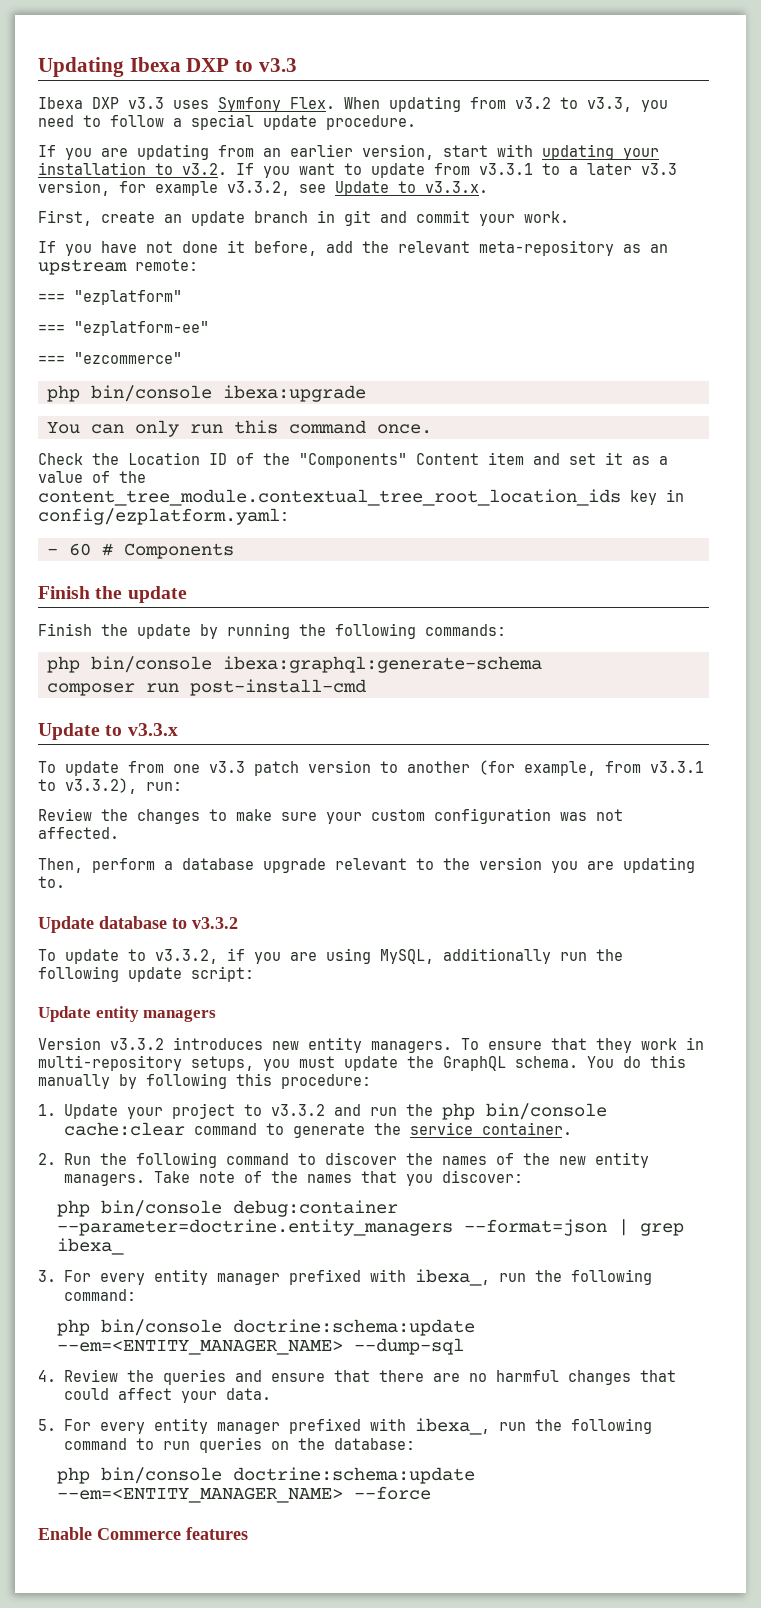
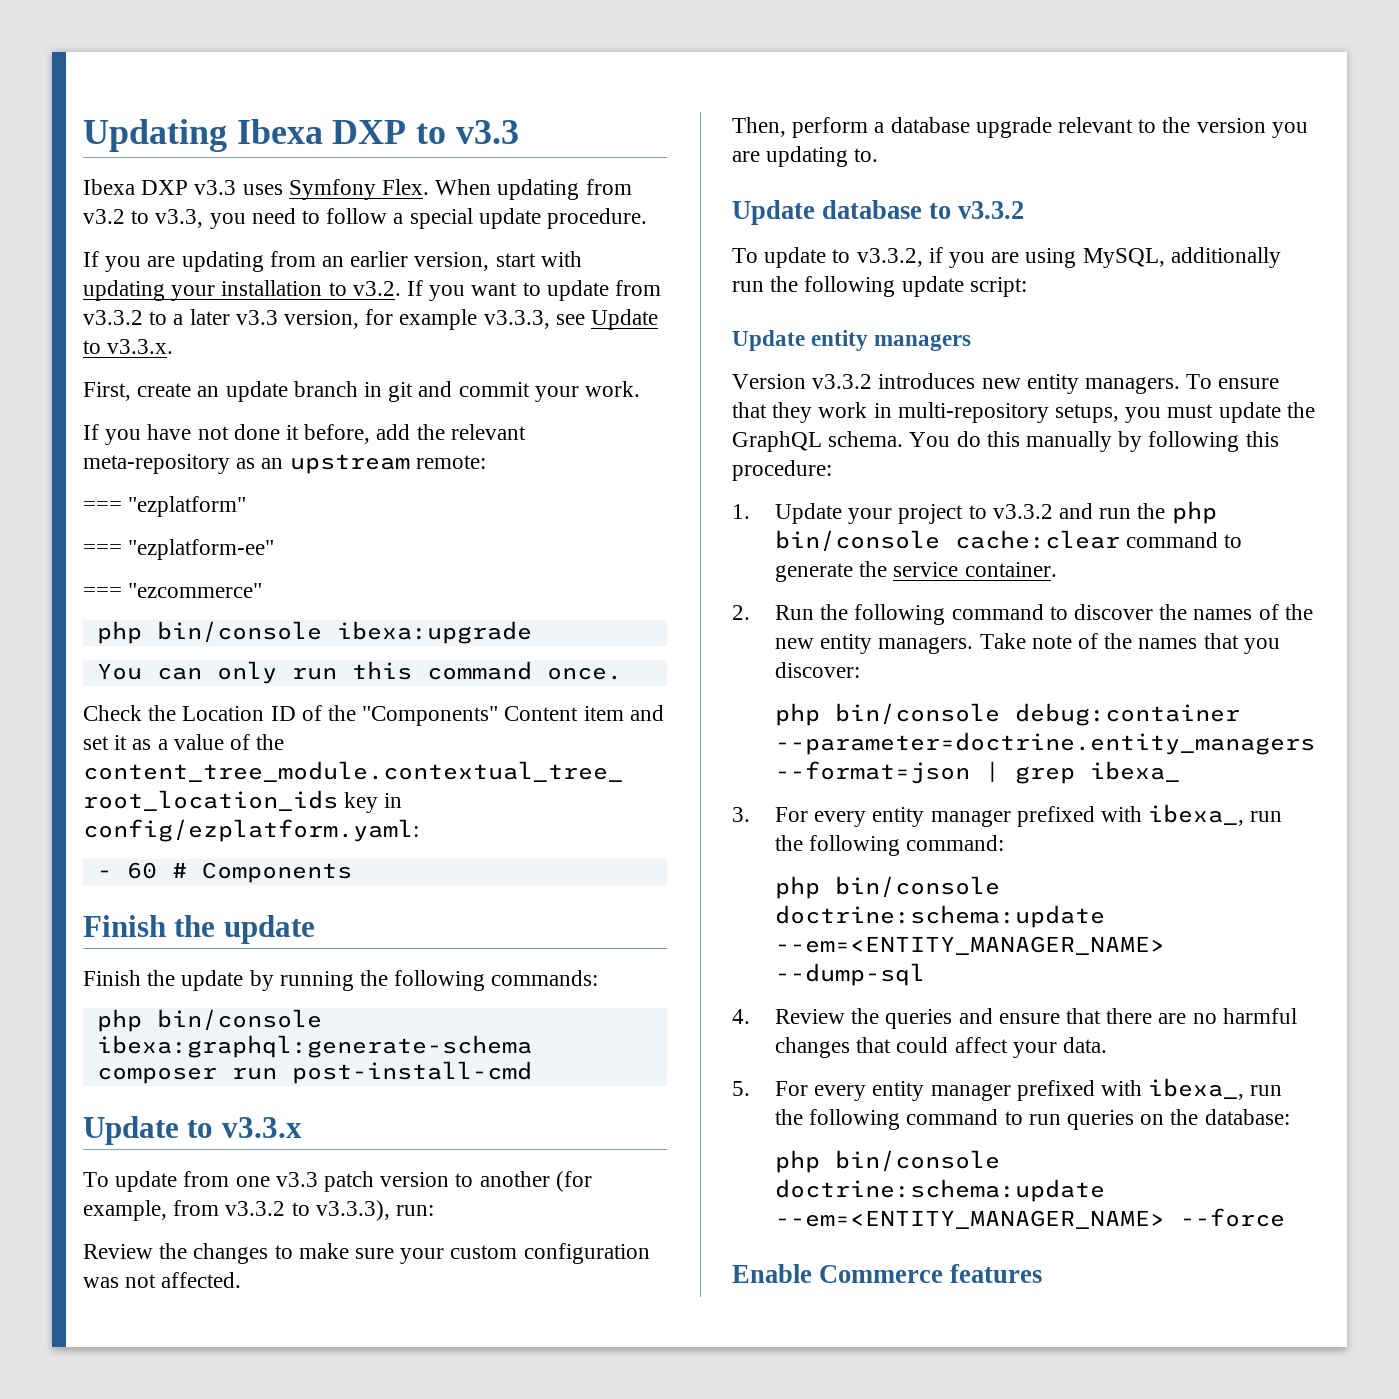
[479,163,533,175] v3.3.1 -> [83,310,143,325] v3.3.2
[227,181,290,196] v3.3.2, -> [483,310,550,329] v3.3.3,
[650,761,704,773] [38,778,137,794] v3.3.1 to v3.3.2), -> [225,1200,390,1221] v3.3.2 to v3.3.3),

